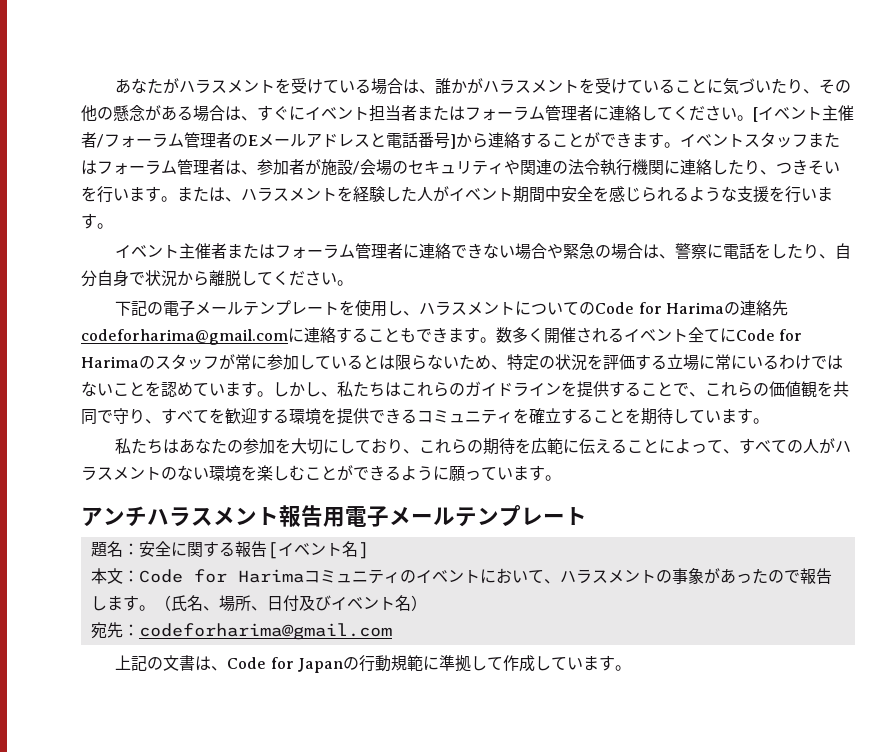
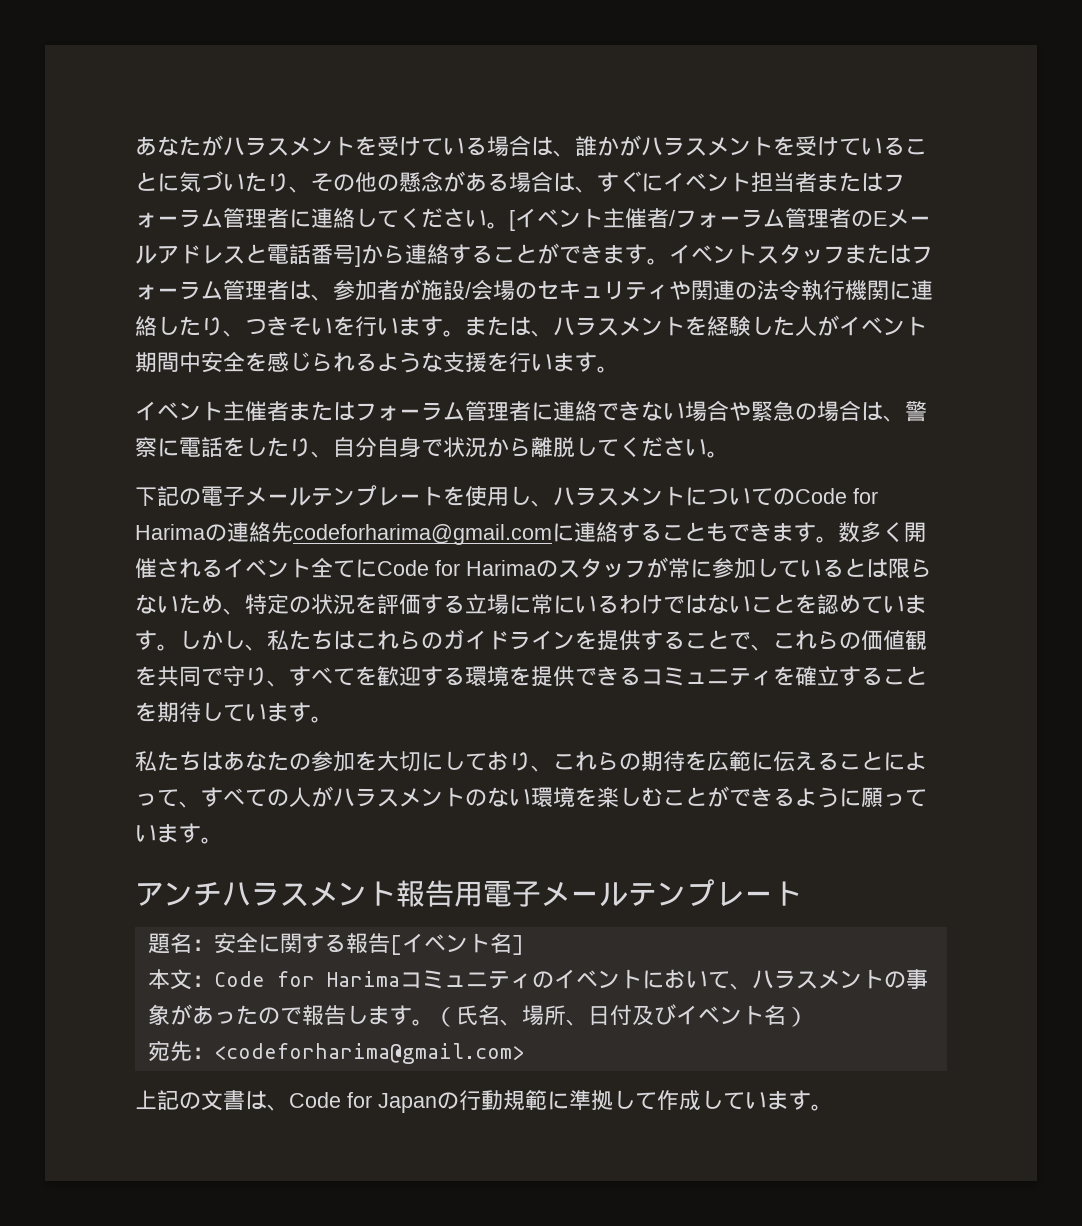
[138,623,392,640] codeforharima@gmail.com -> [213,1043,524,1064] <codeforharima@gmail.com>

